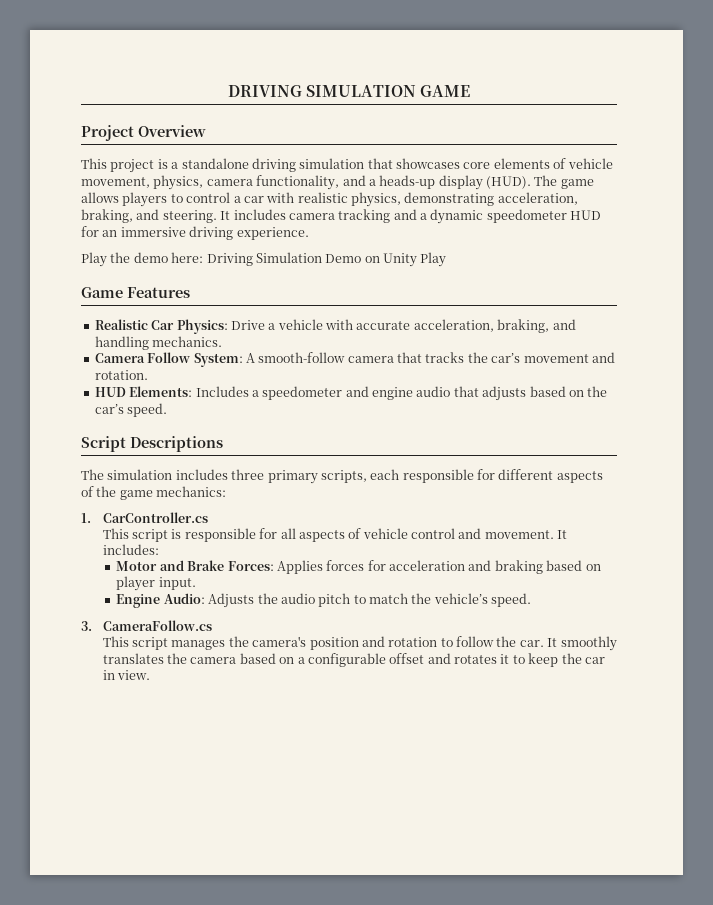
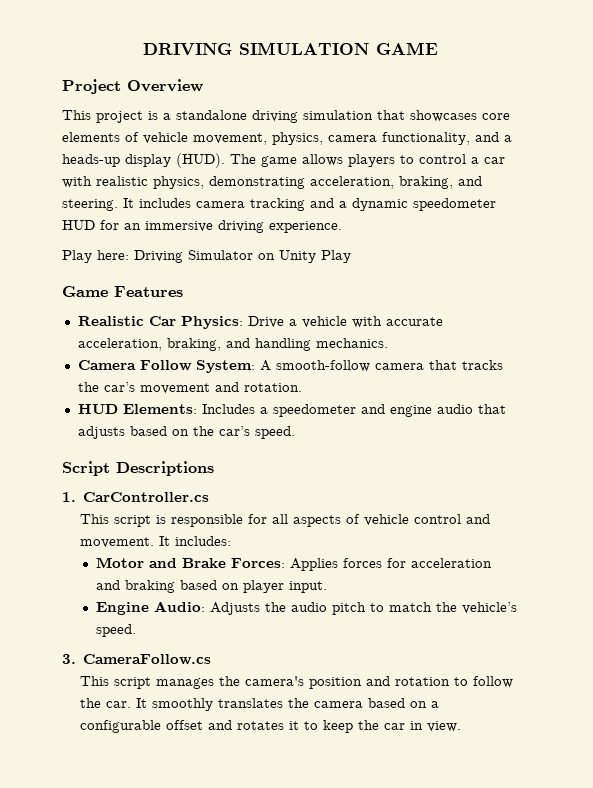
[110,252,362,266] the demo here: Driving Simulation Demo -> [97,250,253,263] here: Driving Simulator
[81,469,603,484] [81,486,227,500] // The simulation includes three primary scripts, each responsible for different aspects of the game mechanics: -> (214, 468) none

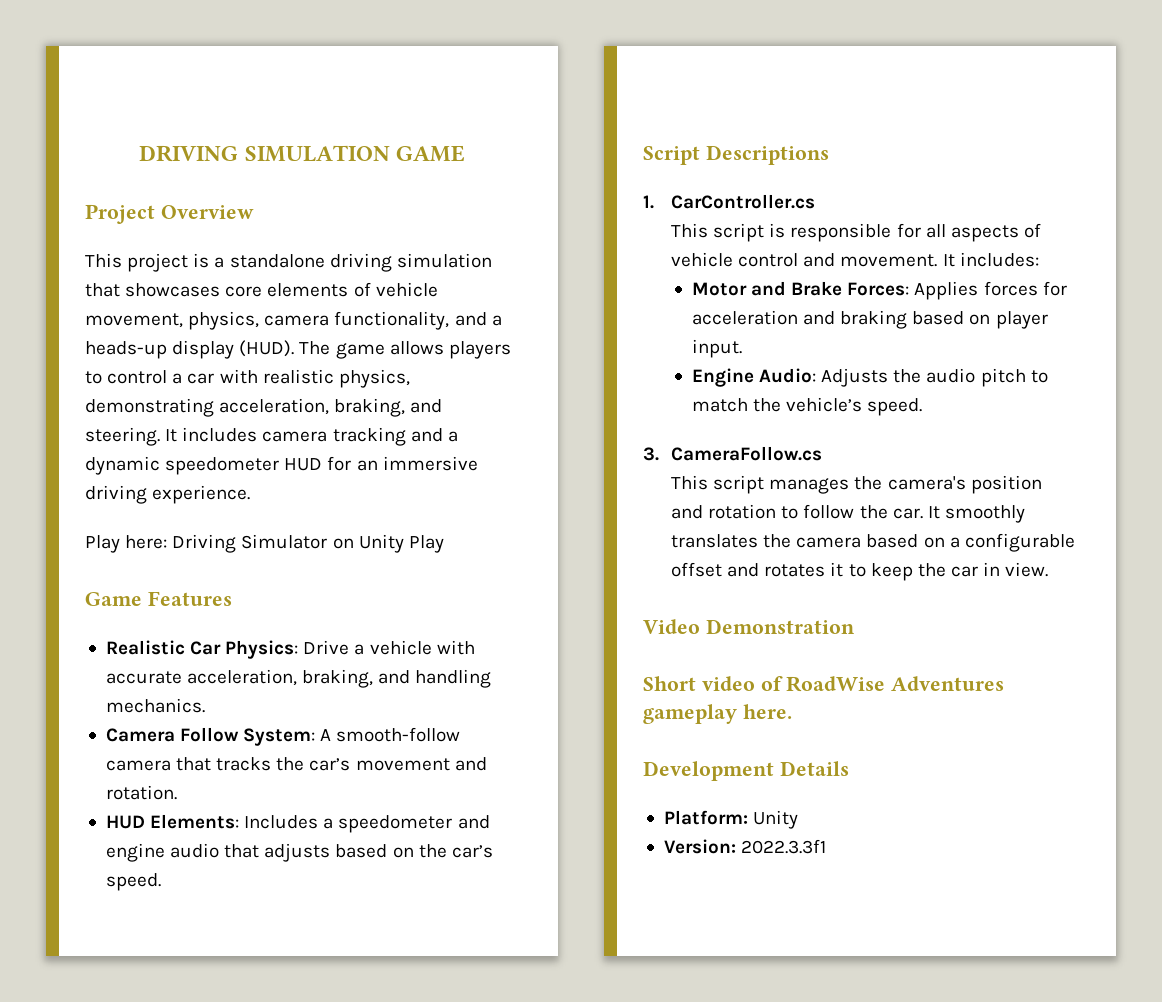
(462, 726) none -> [643,619,855,634] [643,676,1005,692] [643,704,792,724] [643,761,849,781] [663,810,799,829] [663,839,827,854] // Video Demonstration // Short video of RoadWise Adventures gameplay here. // Development Details // Platform: Unity // Version: 2022.3.3f1

